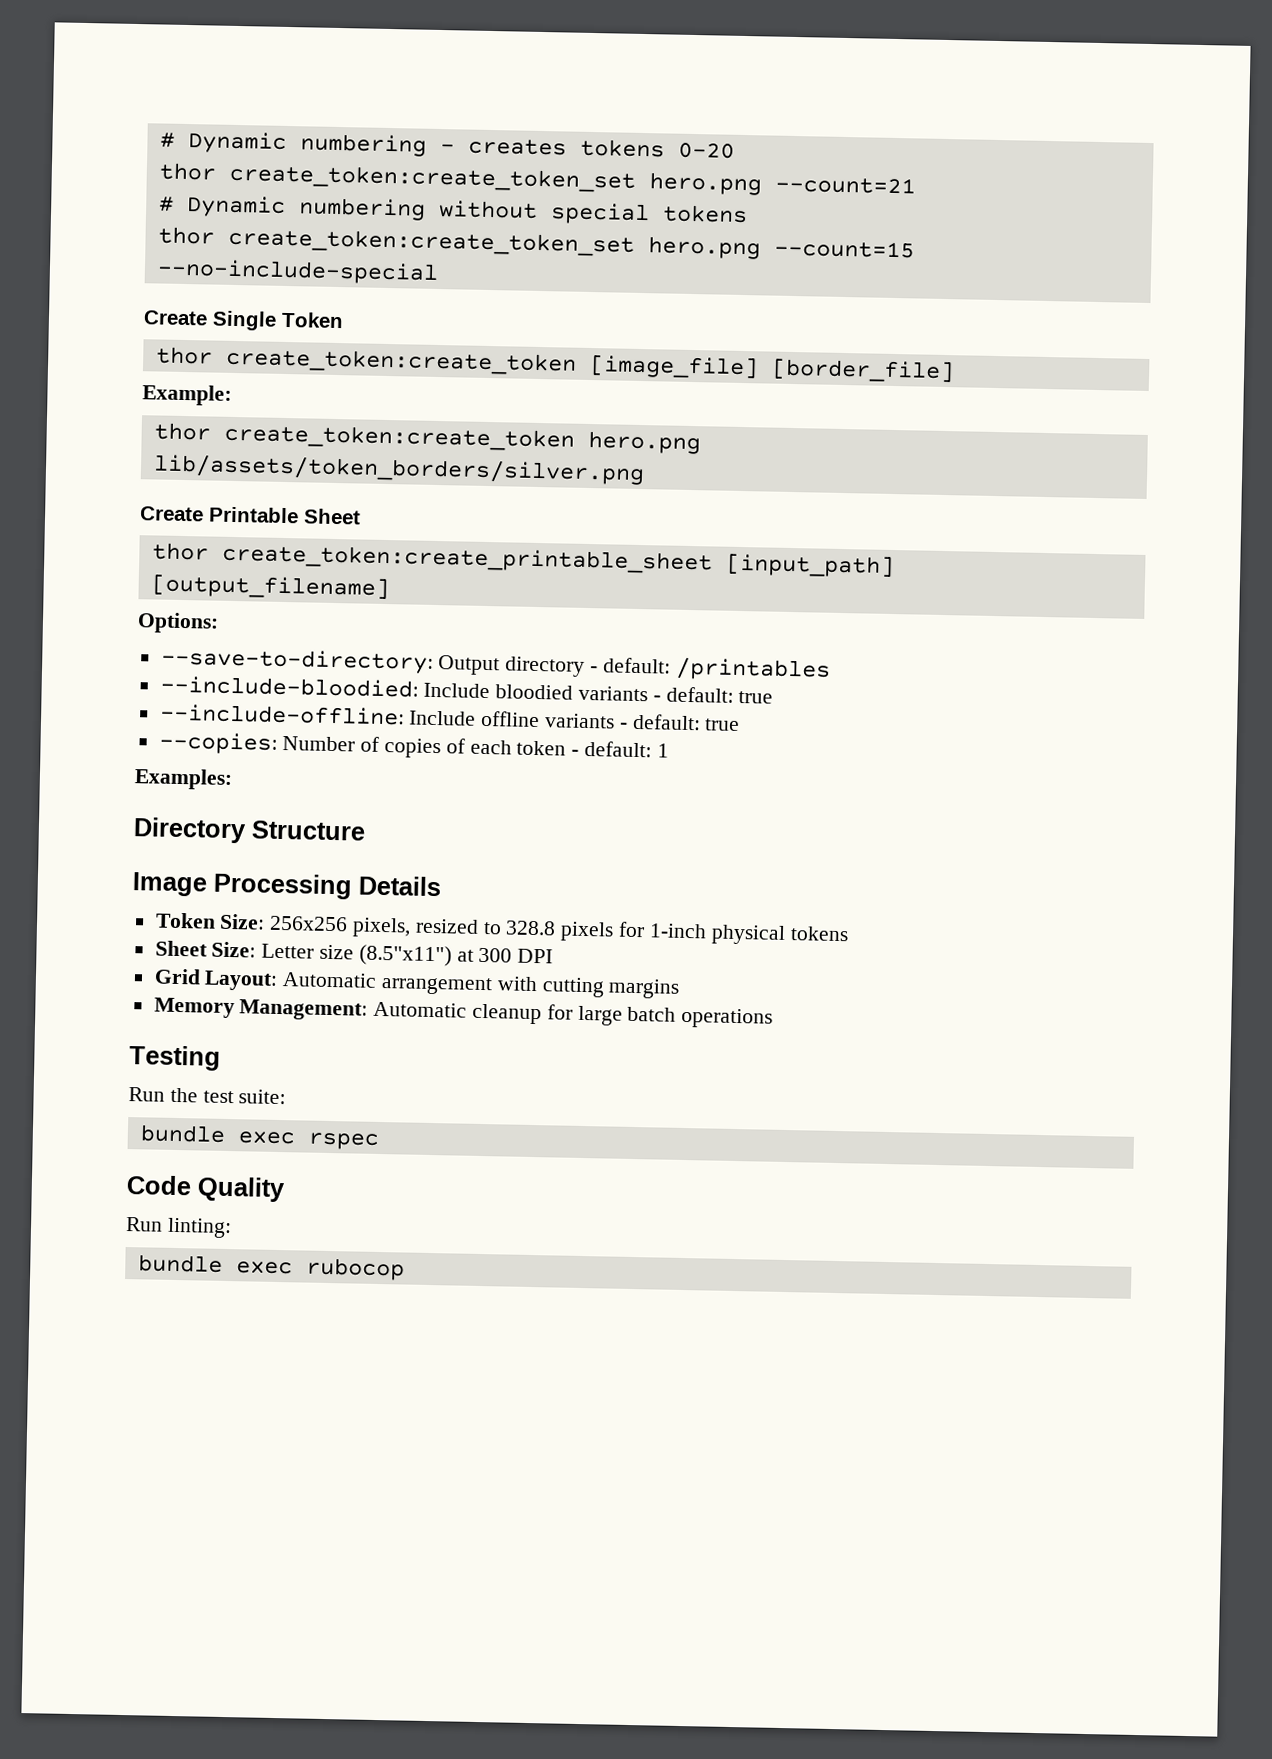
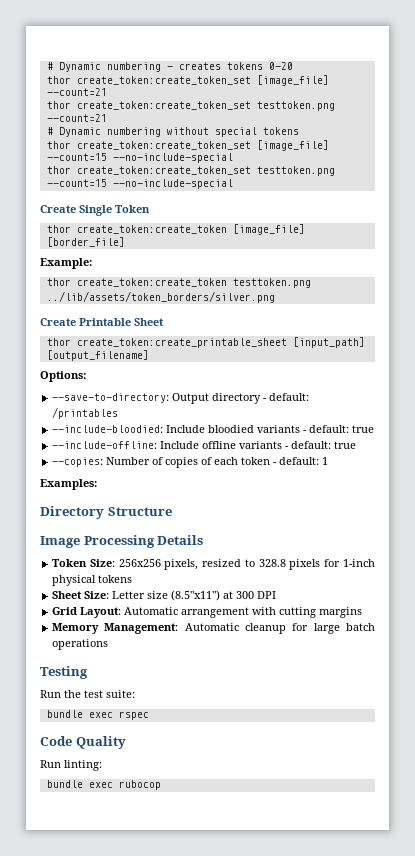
[648,172,762,196] hero.png -> [256,75,329,86] [46,88,107,96] [46,101,335,111] [image_file] --count=21 // thor create_token:create_token_set testtoken.png
[647,236,761,260] hero.png -> [256,140,329,151] [46,153,233,163] [46,166,335,176] [image_file] --count=15 --no-include-special // thor create_token:create_token_set testtoken.png
[587,430,701,455] [152,454,645,486] hero.png lib/assets/token_borders/silver.png -> [232,278,311,288] [46,291,275,303] testtoken.png ../lib/assets/token_borders/silver.png

